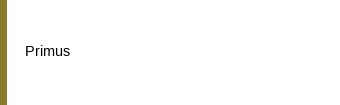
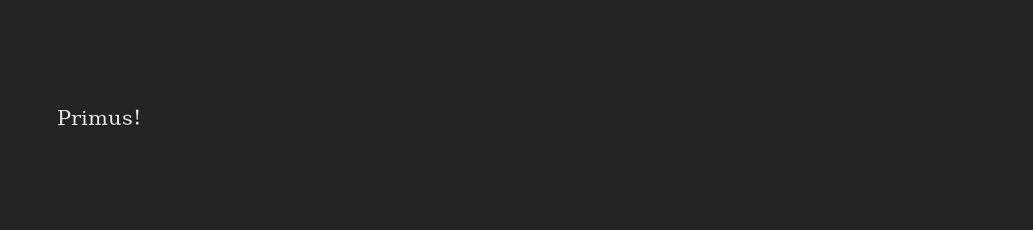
[25,45,70,56] Primus -> [56,109,142,126] Primus!

